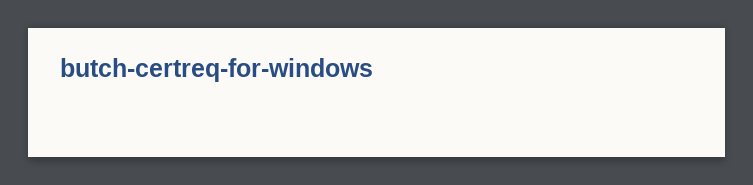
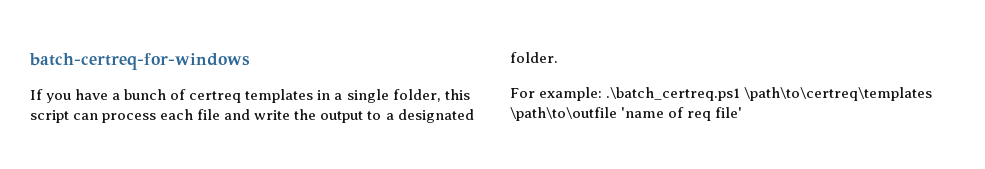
[60,58,373,82] butch-certreq-for-windows -> [29,53,250,70] [30,89,470,103] [30,109,474,123] [510,52,558,63] [510,87,933,101] [510,107,743,121] batch-certreq-for-windows // If you have a bunch of certreq templates in a single folder, this script can process each file and write the output to a designated folder. // For example: .\batch_certreq.ps1 \path\to\certreq\templates \path\to\outfile 'name of req file'

